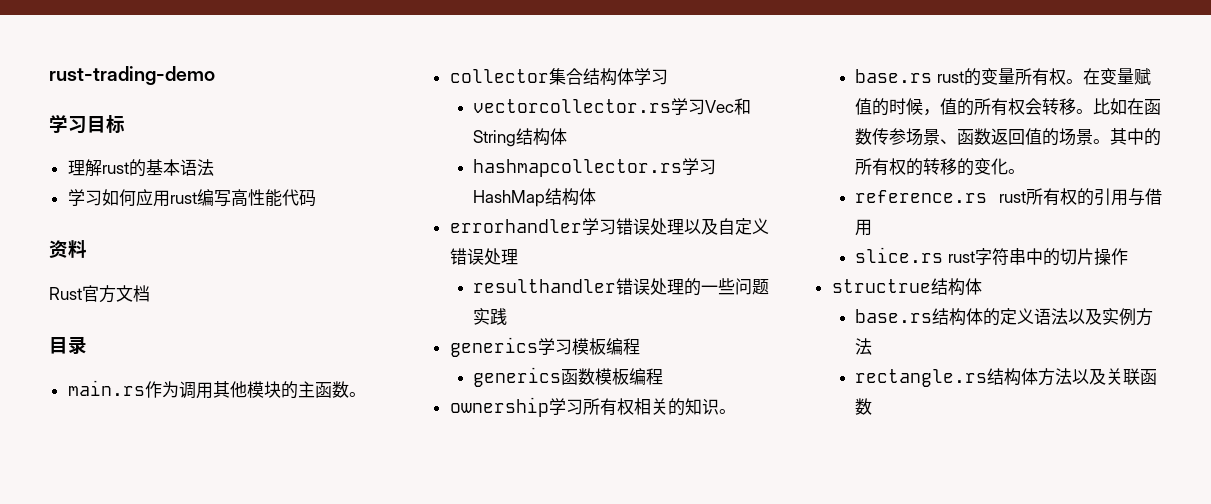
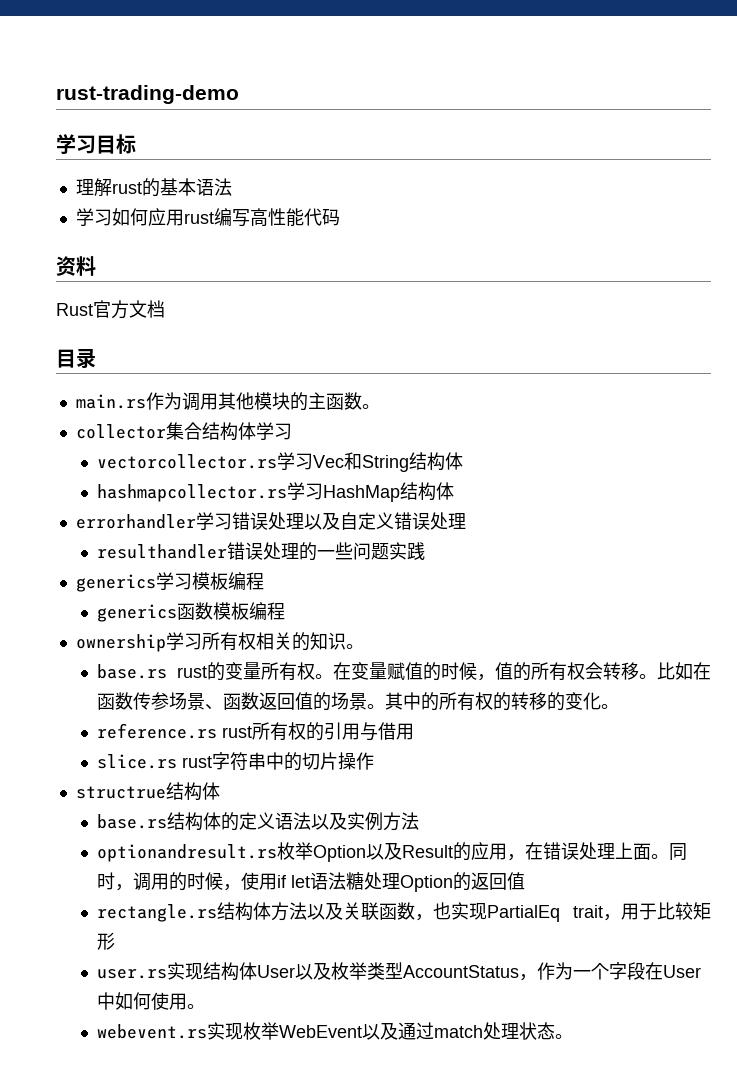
(873, 346) none -> [97,842,688,862] [97,872,526,892] // optionandresult.rs枚举Option以及Result的应用，在错误处理上面。同时，调用的时候，使用if let语法糖处理Option的返回值
(873, 406) none -> [415,902,711,922] [97,932,116,950] [97,962,702,981] [97,992,206,1010] [97,1022,574,1040] ，也实现PartialEq trait，用于比较矩形 // user.rs实现结构体User以及枚举类型AccountStatus，作为一个字段在User中如何使用。 // webevent.rs实现枚举WebEvent以及通过match处理状态。

